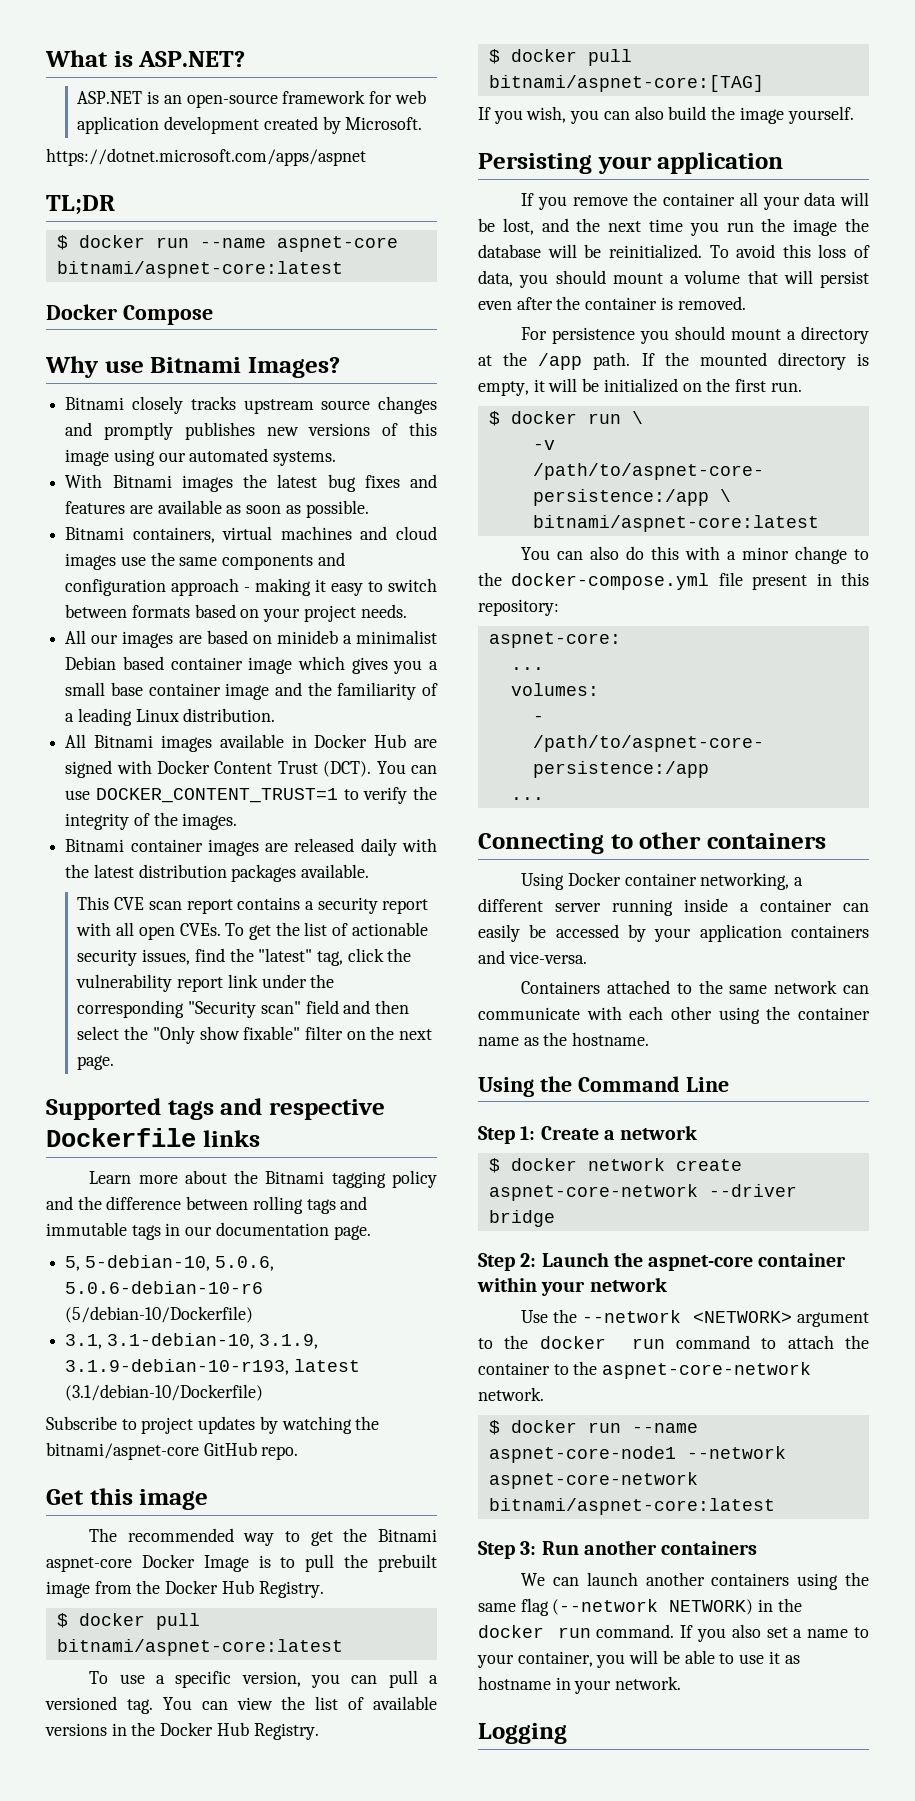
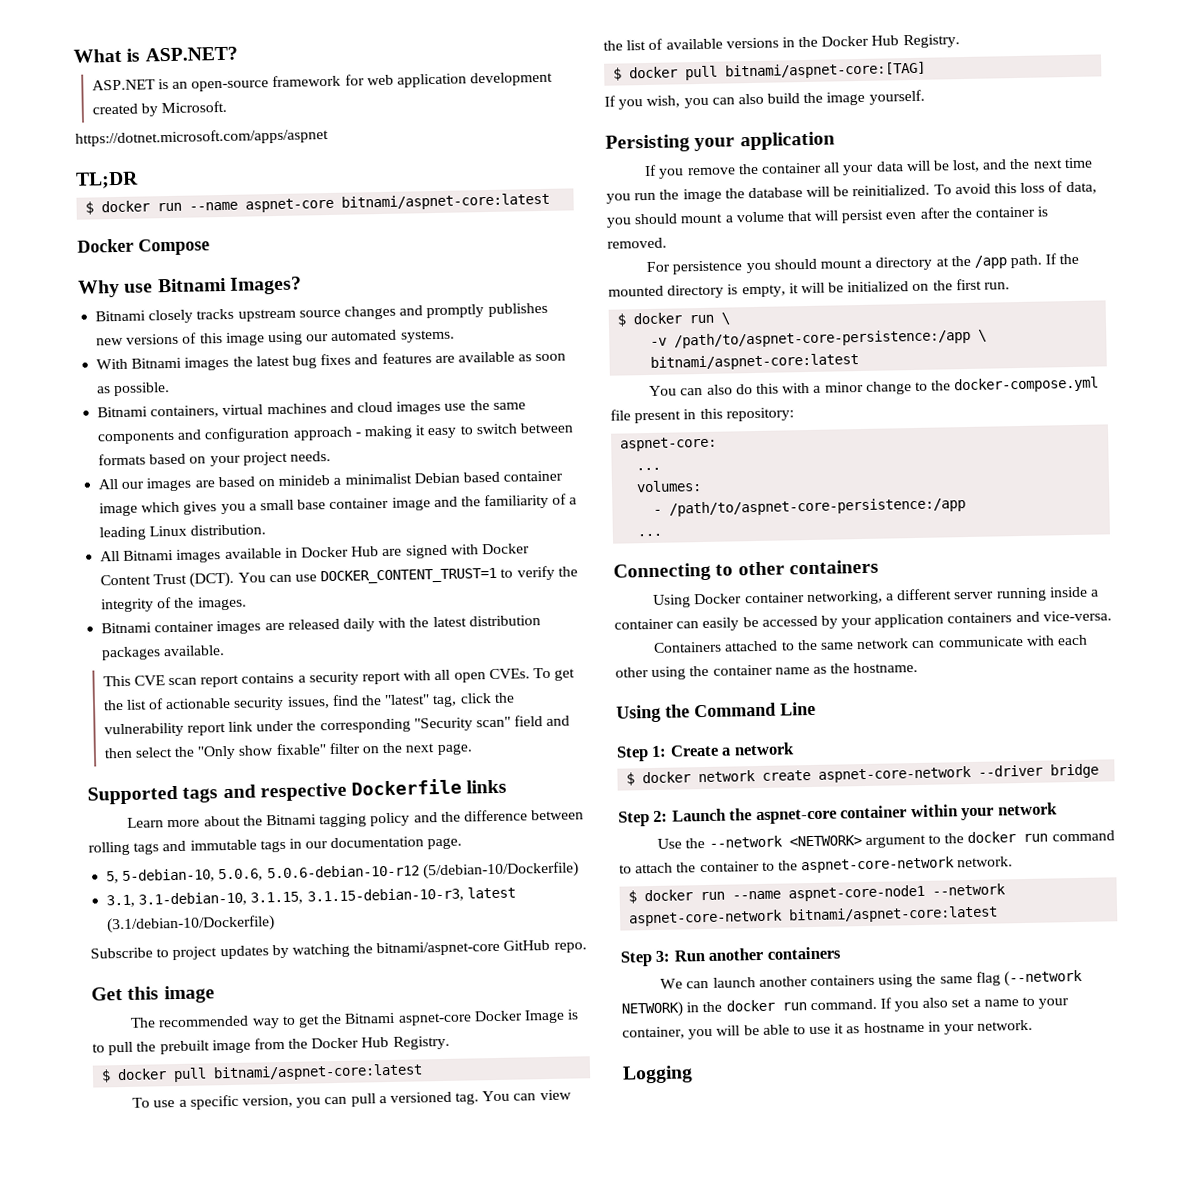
[65,1281,264,1294] 5.0.6-debian-10-r6 -> [266,864,420,879] 5.0.6-debian-10-r12
[258,1334,318,1349] [65,1359,290,1375] 3.1.9, 3.1.9-debian-10-r193, -> [250,887,464,905] 3.1.15, 3.1.15-debian-10-r3,

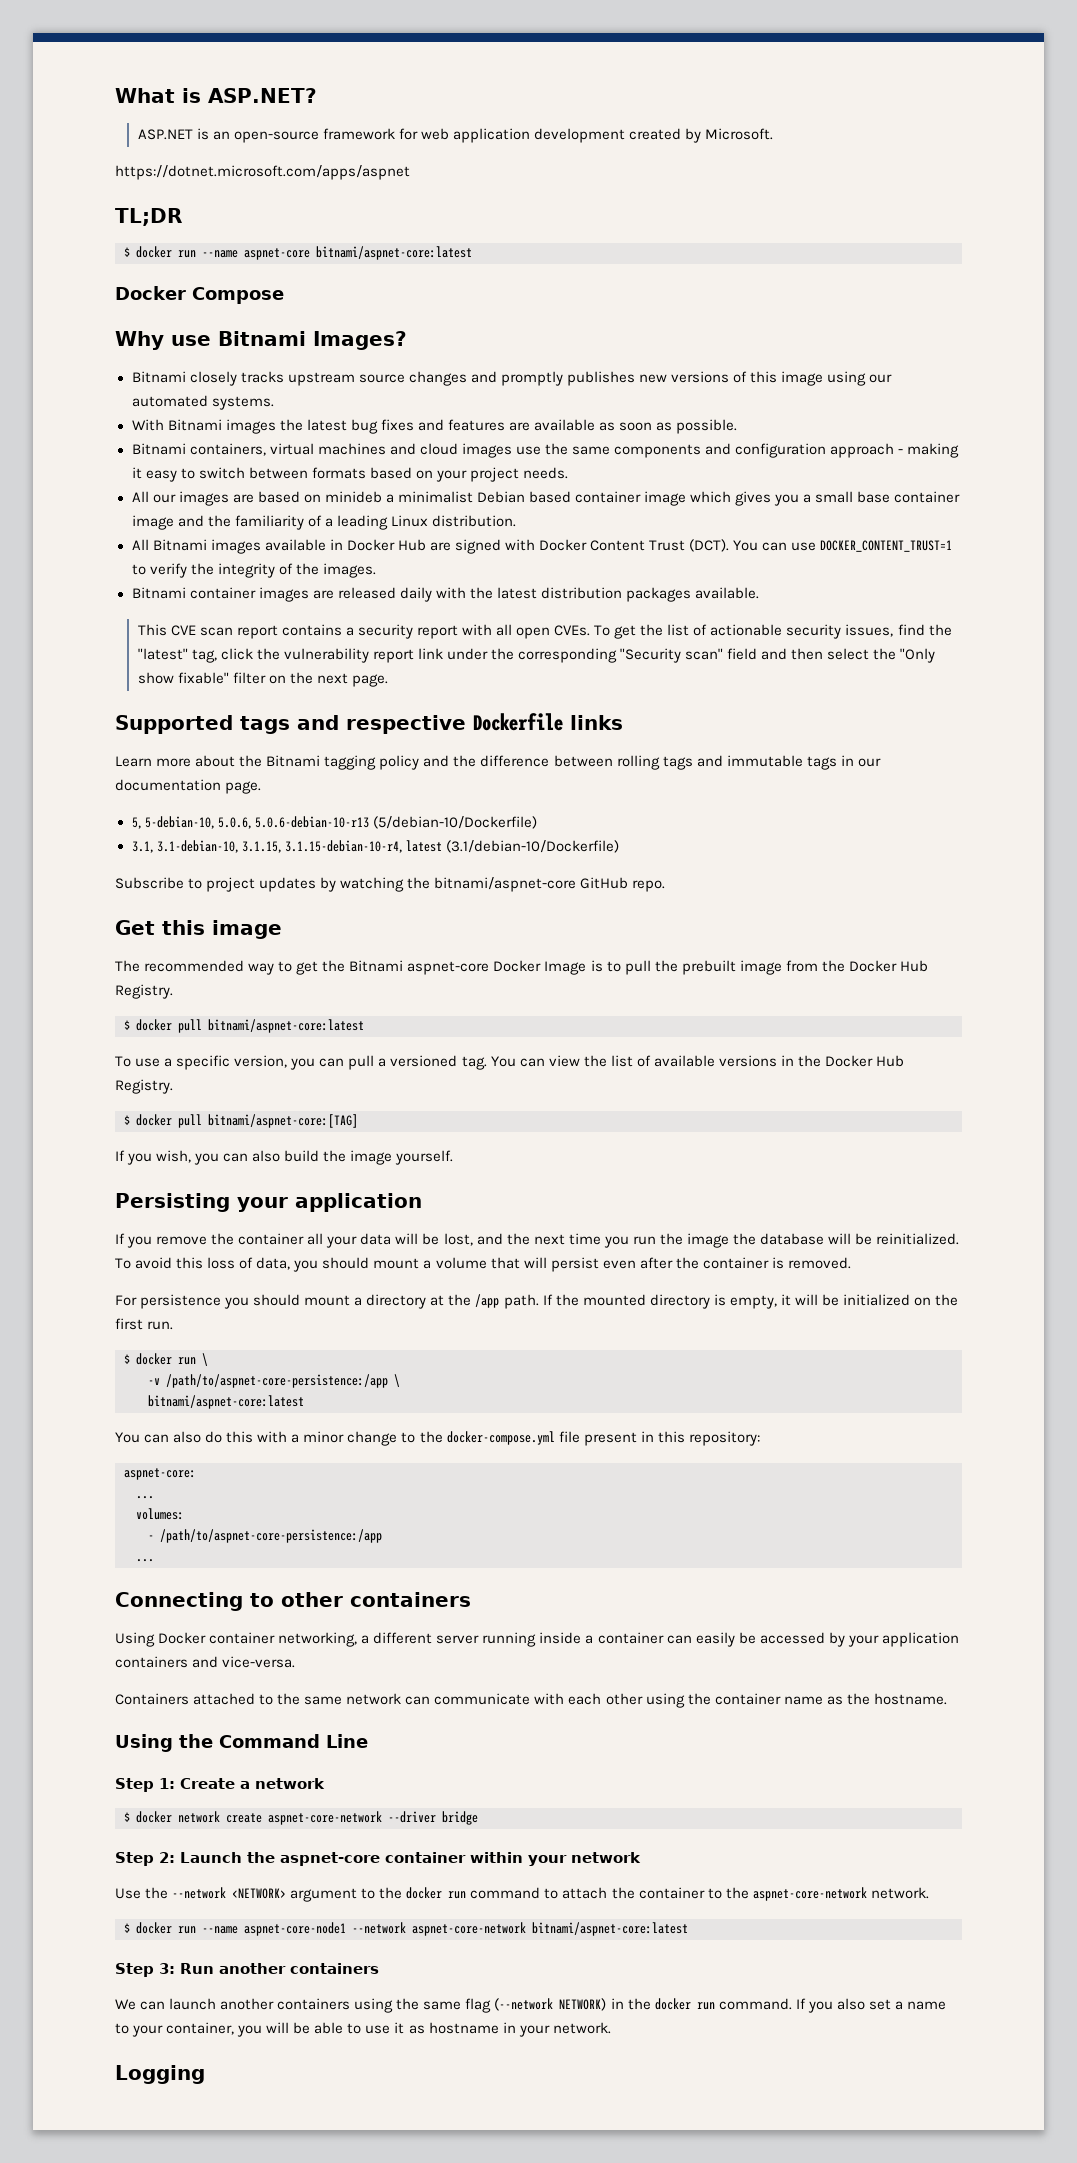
[266,864,420,879] 5.0.6-debian-10-r12 -> [254,816,369,828] 5.0.6-debian-10-r13
[306,887,464,904] 3.1.15-debian-10-r3, -> [284,840,402,853] 3.1.15-debian-10-r4,

